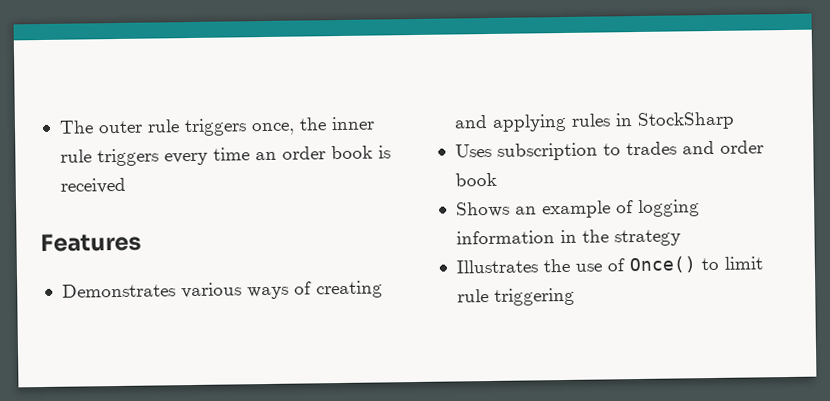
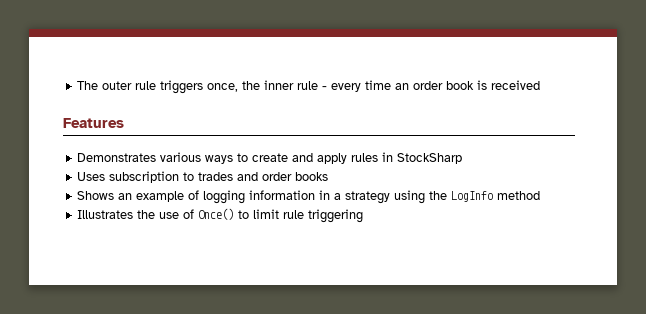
[96,148,159,167] triggers -> [322,86,328,90] -
[293,280,383,299] [453,113,567,132] of creating and applying -> [237,153,348,164] to create and apply
[454,172,497,187] book -> [295,172,329,181] books
[581,229,681,247] the strategy -> [334,190,541,204] a strategy using the LogInfo method

